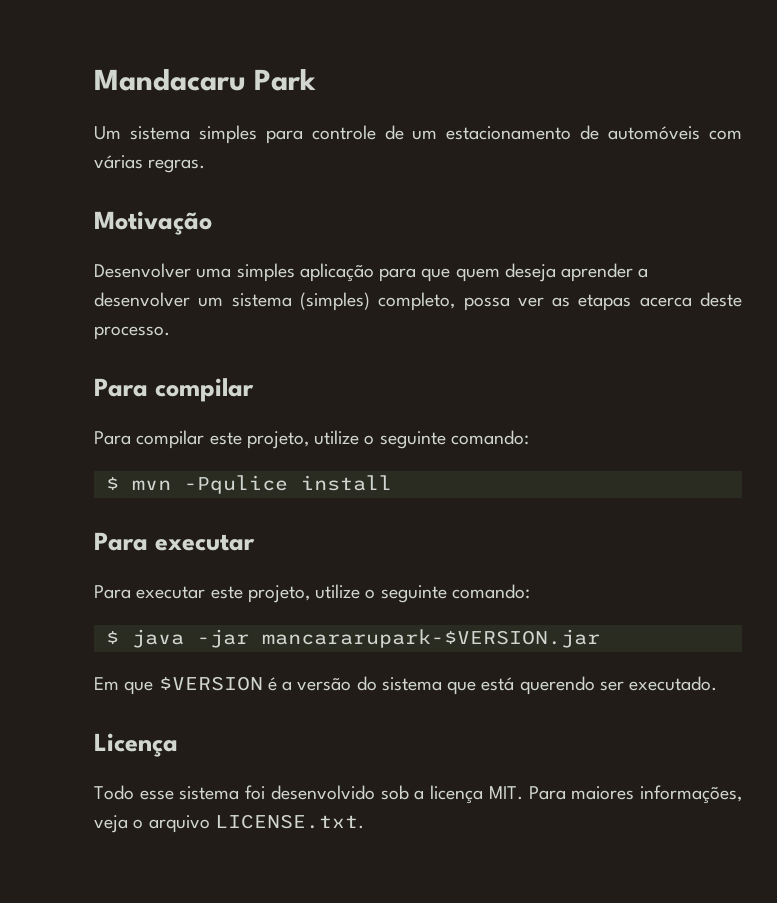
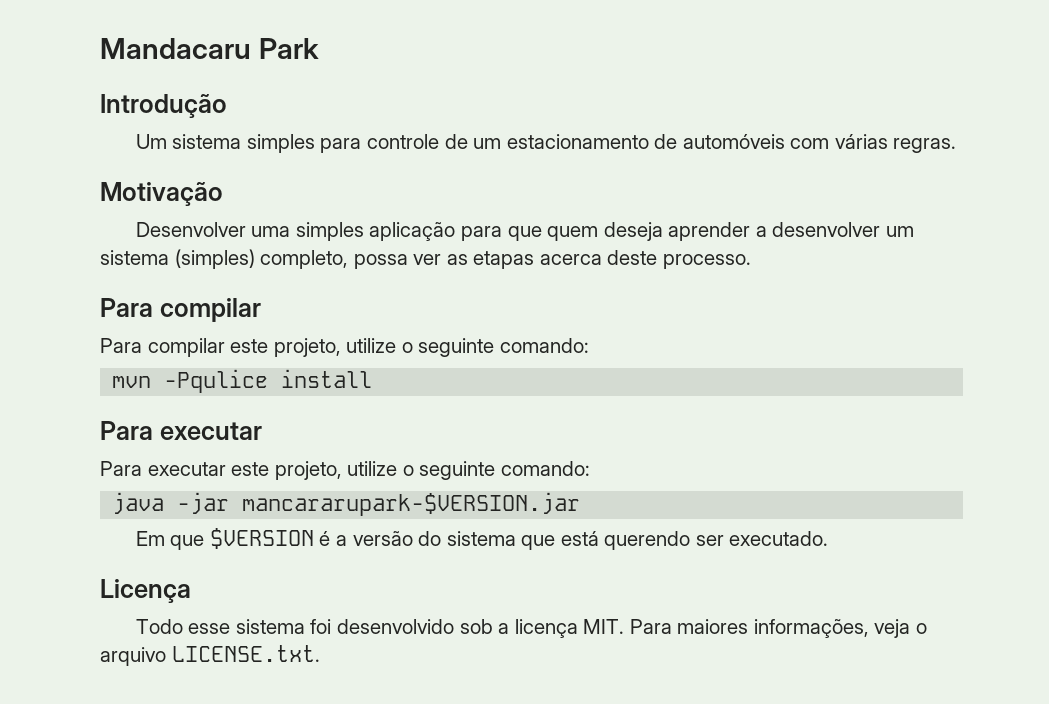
(317, 80) none -> [100,93,227,118] // Introdução
[105,477,119,490] $ -> (589, 345) none
[105,631,119,644] $ -> (590, 468) none

